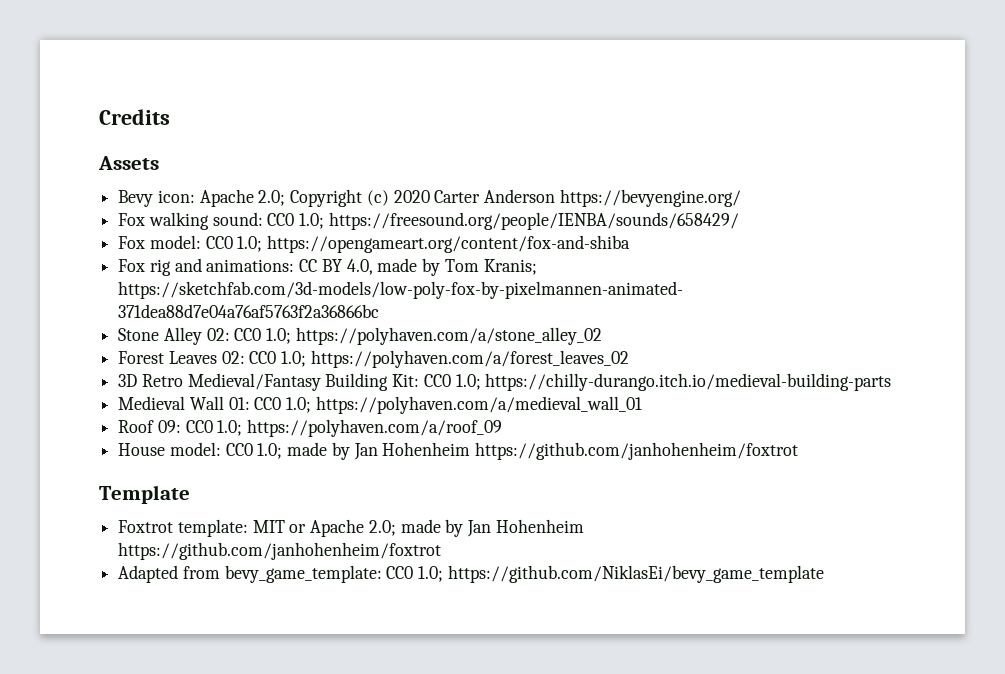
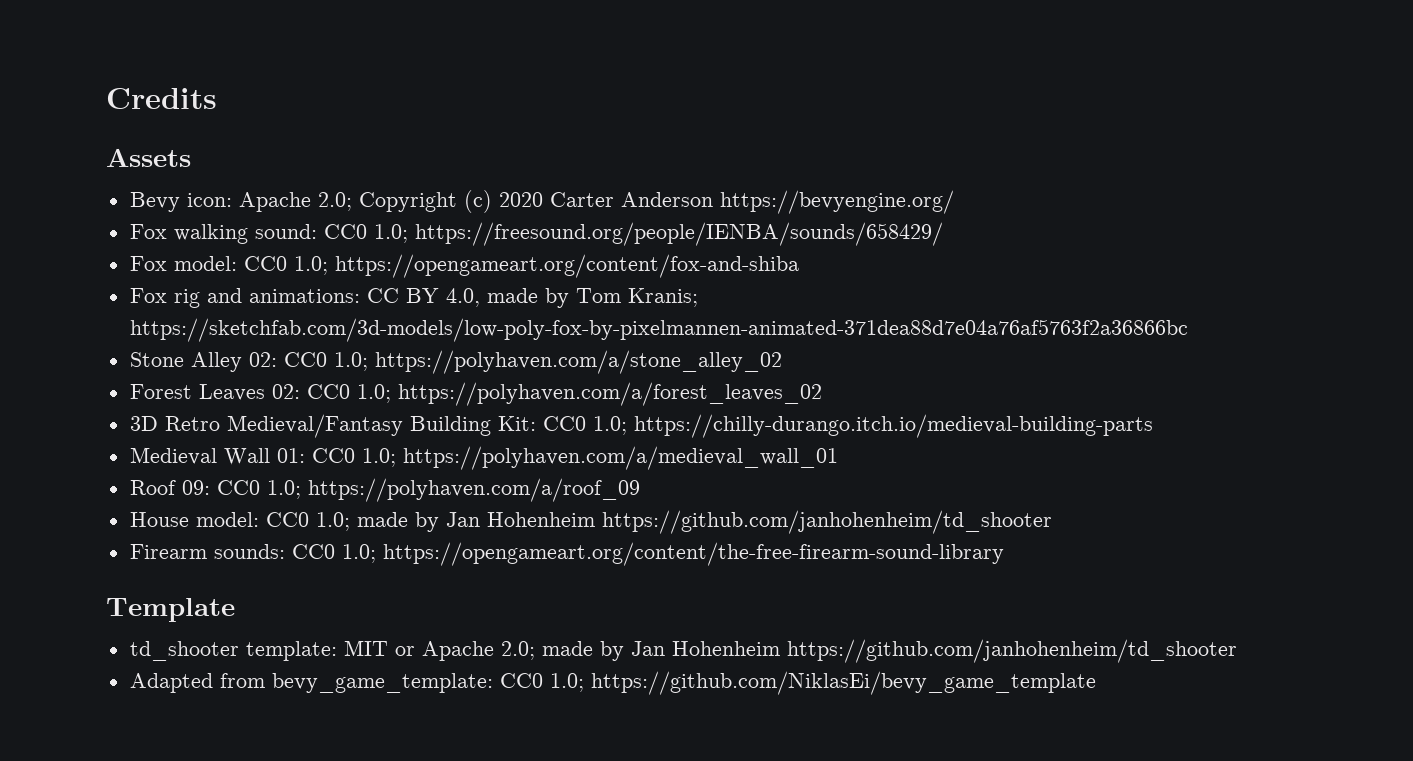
[475,442,799,460] https://github.com/janhohenheim/foxtrot -> [601,510,1052,534] [129,542,1004,566] https://github.com/janhohenheim/td_shooter // Firearm sounds: CC0 1.0; https://opengameart.org/content/the-free-firearm-sound-library
[118,520,174,533] Foxtrot -> [129,641,239,661] td_shooter
[118,542,442,560] https://github.com/janhohenheim/foxtrot -> [786,639,1237,663] https://github.com/janhohenheim/td_shooter

